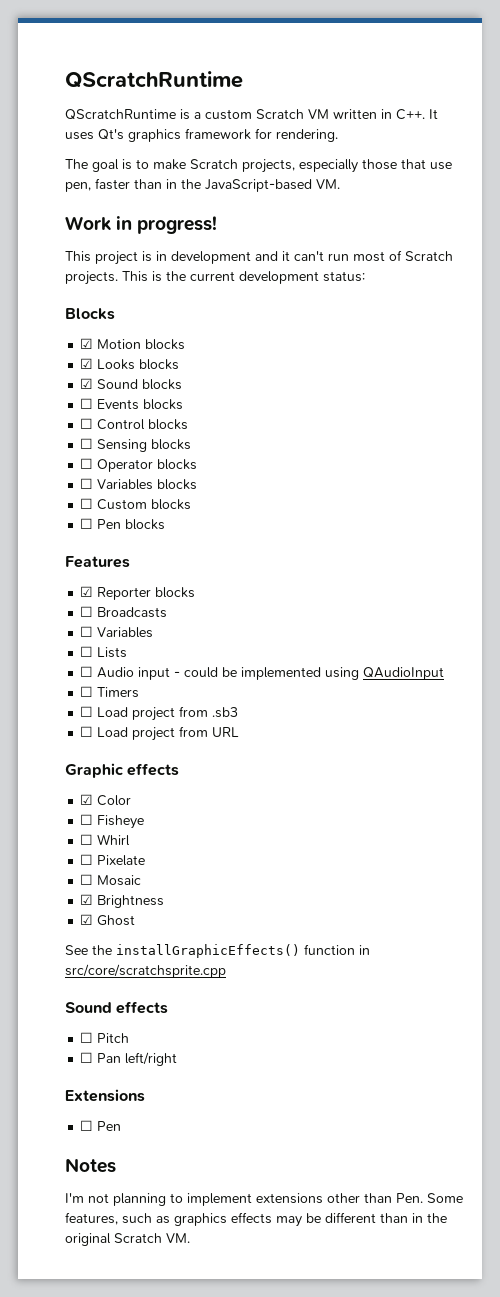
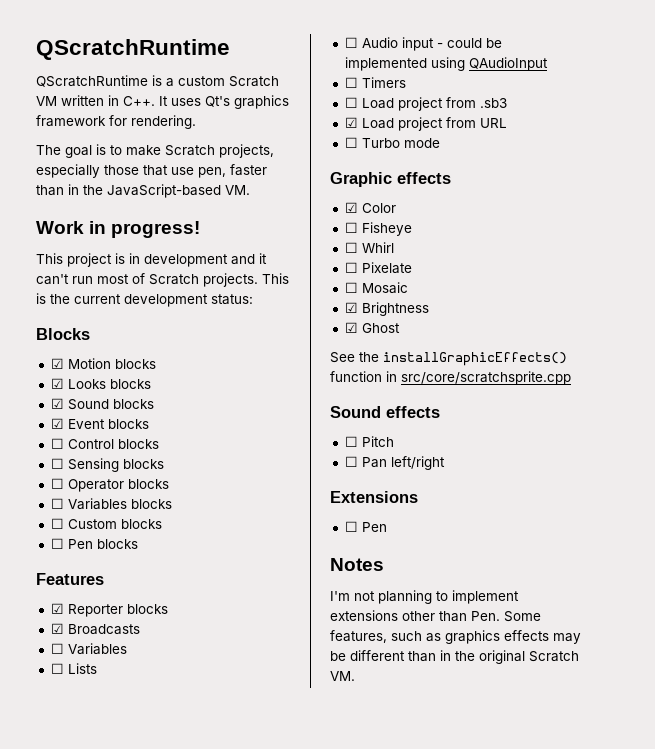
[80,398,140,410] ☐ Events -> [50,418,105,429] ☑ Event
[80,606,94,617] ☐ -> [50,623,64,634] ☑
[80,726,94,737] ☐ -> [344,117,358,128] ☑
(240, 732) none -> [344,137,440,148] // ☐ Turbo mode

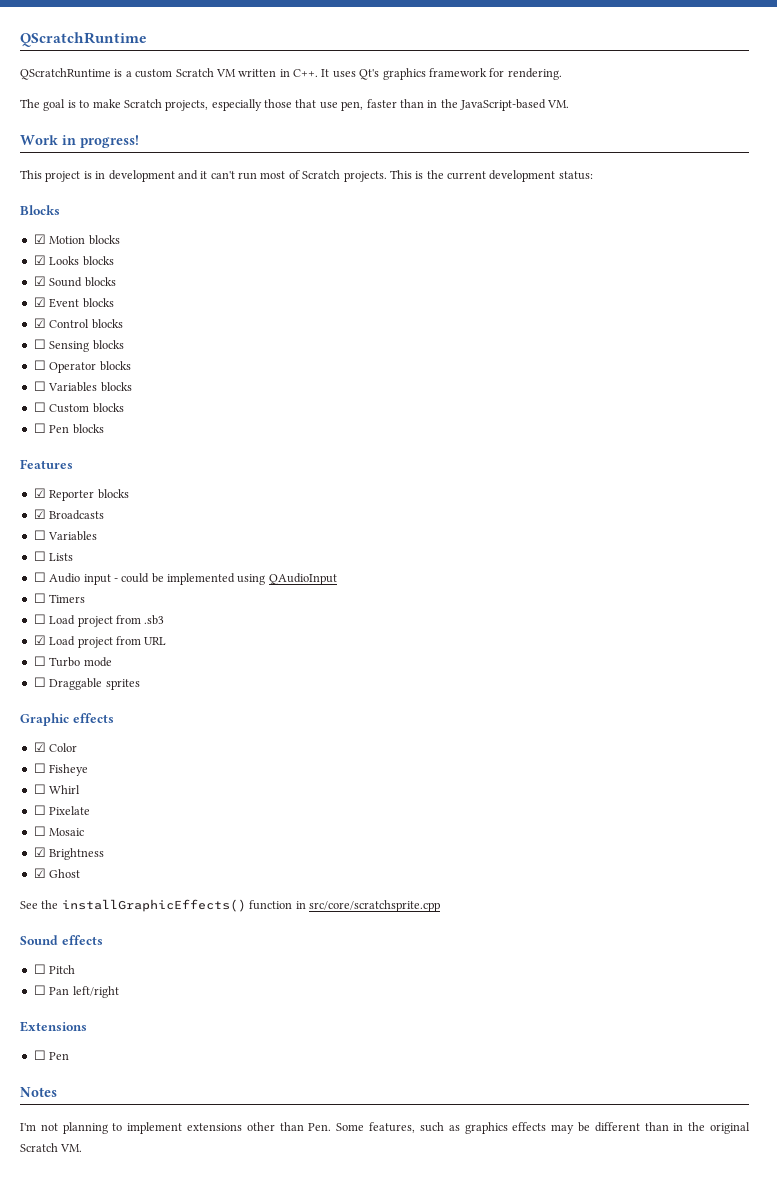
[50,438,64,449] ☐ -> [33,318,46,328] ☑
(440, 143) none -> [33,677,140,690] // ☐ Draggable sprites

